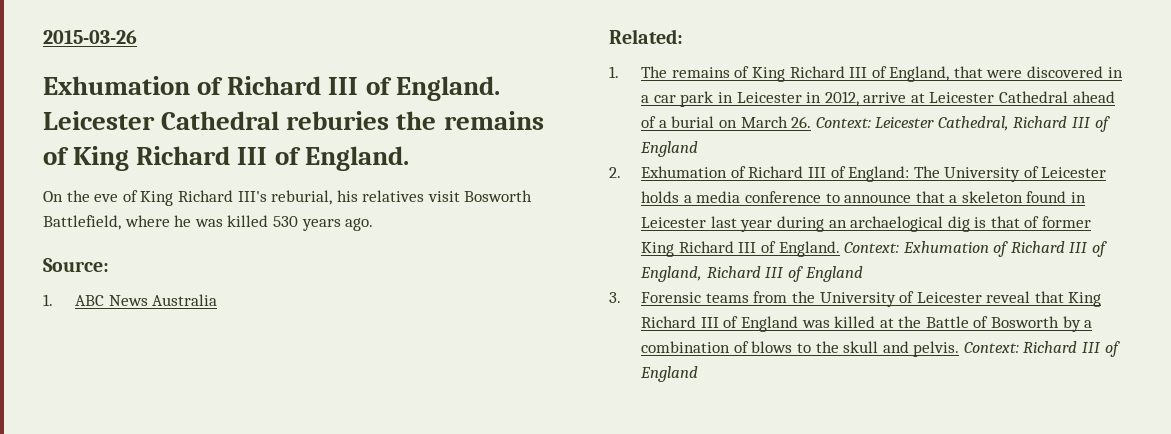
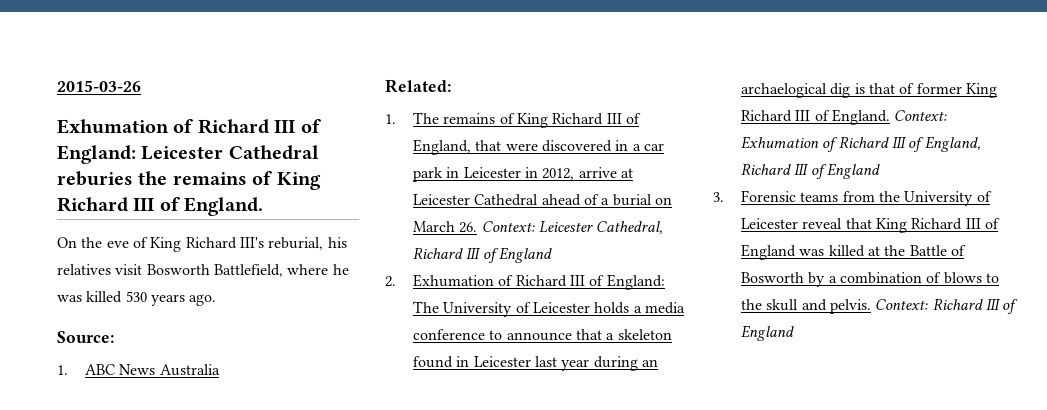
[395,76,500,101] England. -> [57,145,136,164] England:

